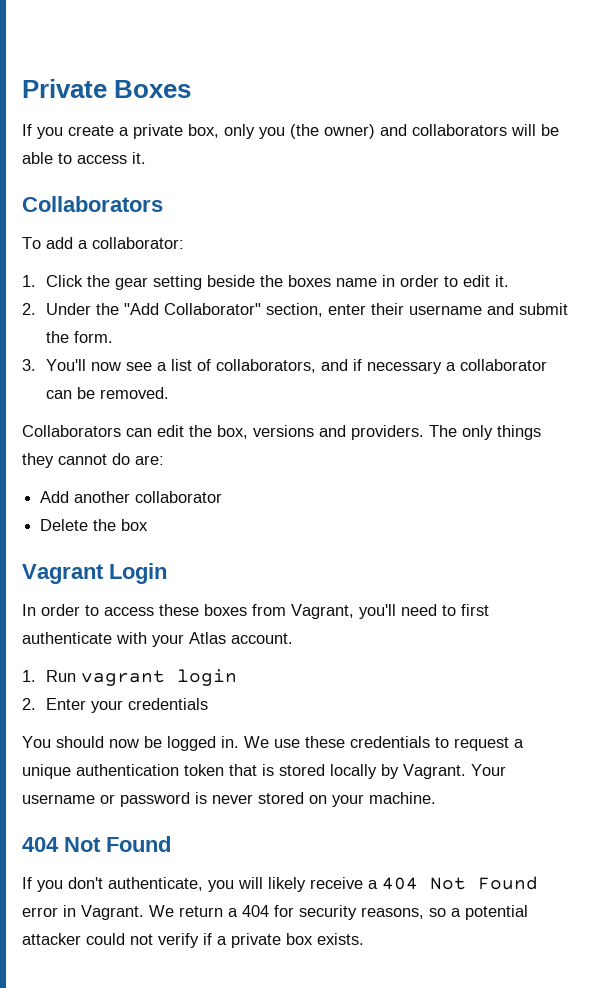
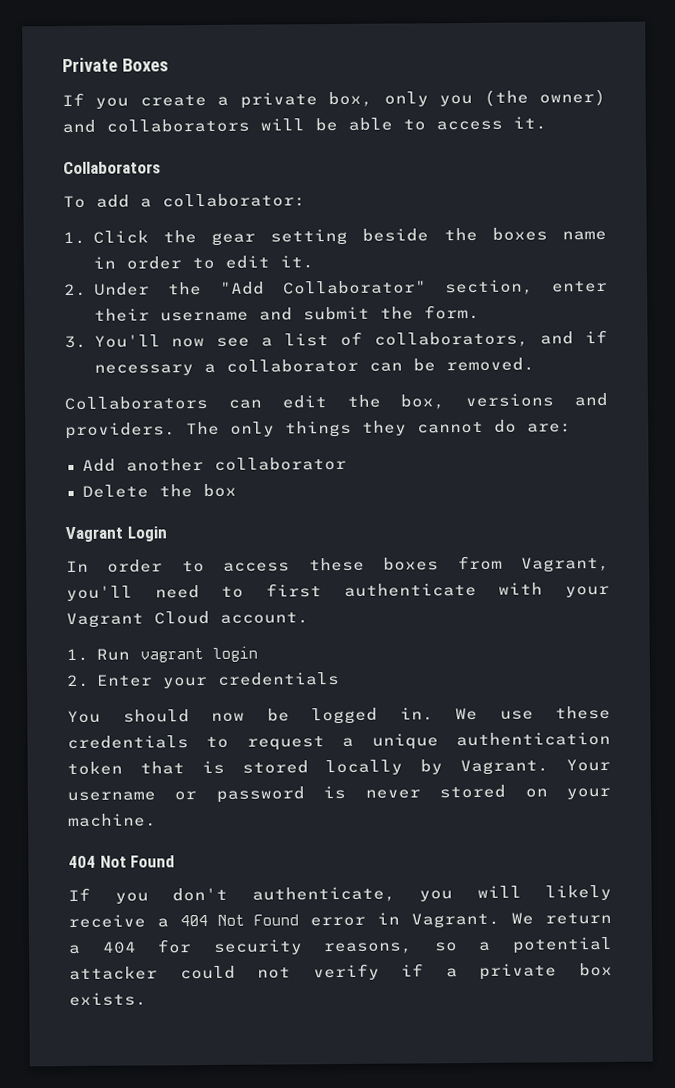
[189,632,226,644] Atlas -> [66,610,210,629] Vagrant Cloud

